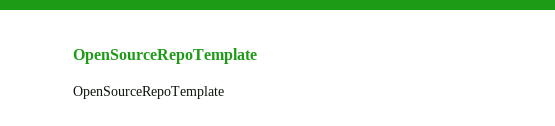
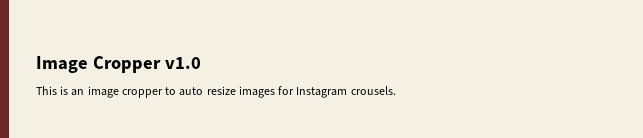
[73,48,257,64] [73,86,224,99] OpenSourceRepoTemplate // OpenSourceRepoTemplate -> [36,56,201,73] [36,86,396,98] Image Cropper v1.0 // This is an image cropper to auto resize images for Instagram crousels.

